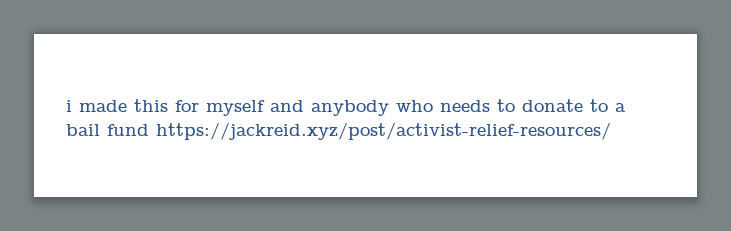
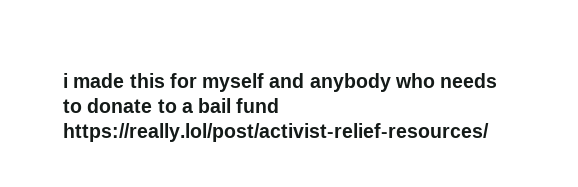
[156,122,611,140] https://jackreid.xyz/post/activist-relief-resources/ -> [63,123,489,142] https://really.lol/post/activist-relief-resources/

